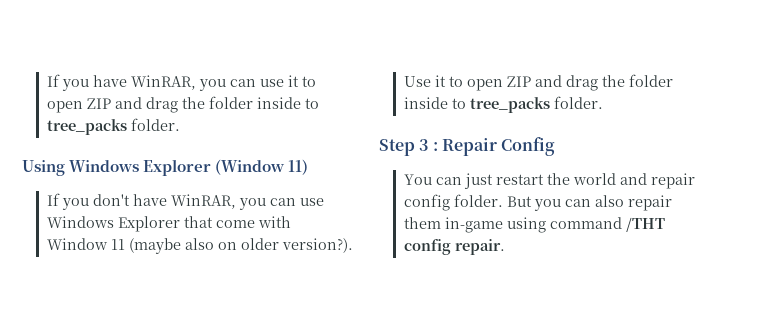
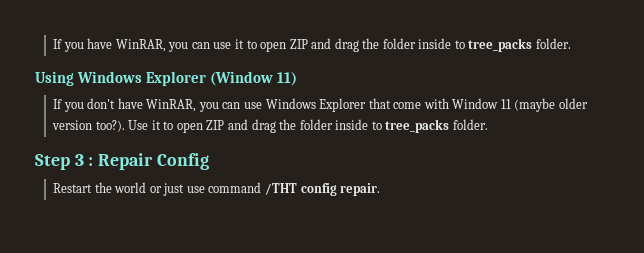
[184,238,353,253] also on older version?). -> [558,98,588,109] [52,120,125,132] older version too?).
[403,173,695,189] [403,194,672,211] [403,217,546,233] You can just restart the world and repair config folder. But you can also repair them in-game using -> [53,182,205,196] Restart the world or just use

